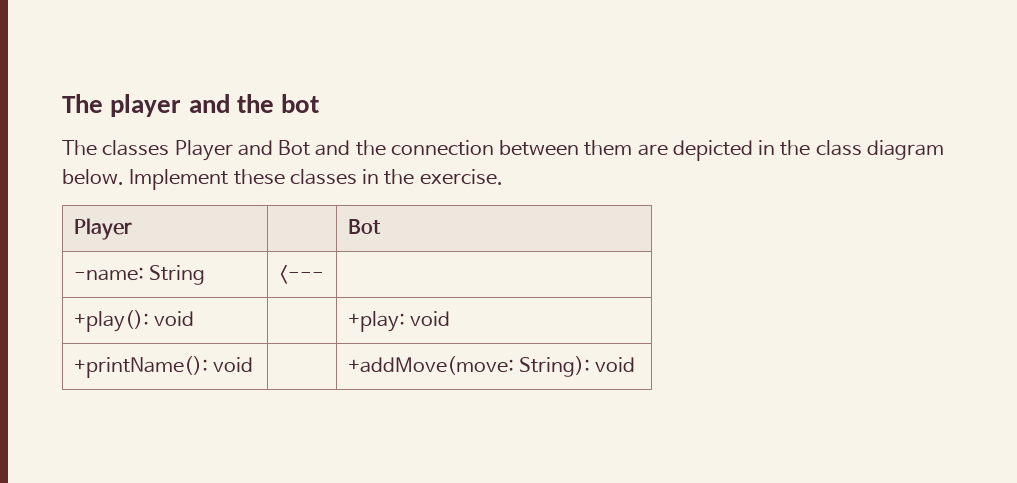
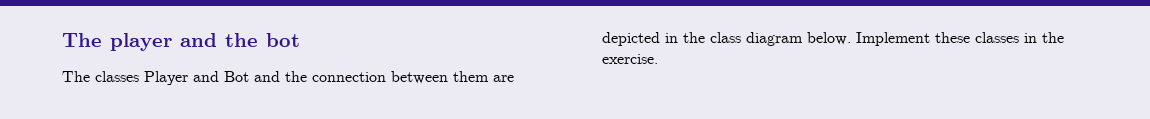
[73,218,132,240] [347,219,381,234] [73,265,205,285] [278,265,324,284] [73,310,194,332] [347,311,450,332] [73,356,253,378] [347,356,636,377] // Player | | Bot // -name: String | <--- | // +play(): void | | +play: void // +printName(): void | | +addMove(move: String): void -> (658, 59) none

